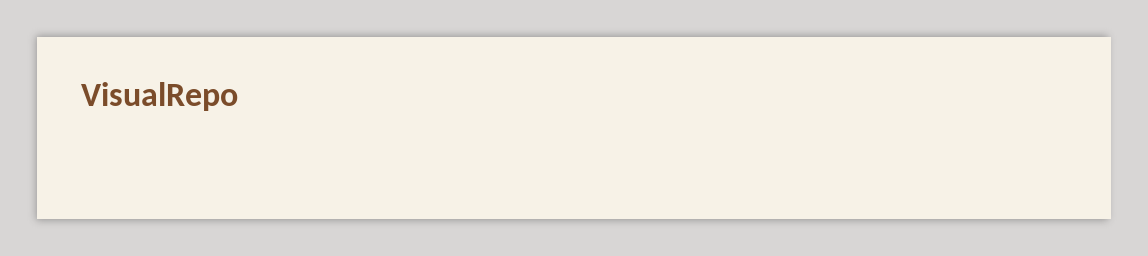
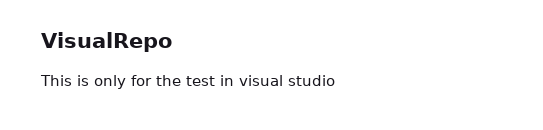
(238, 96) none -> [40,75,335,89] // This is only for the test in visual studio

